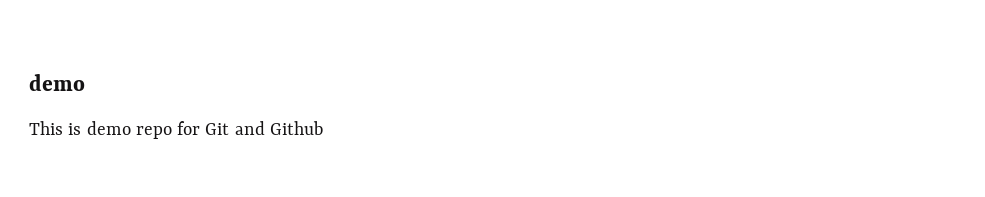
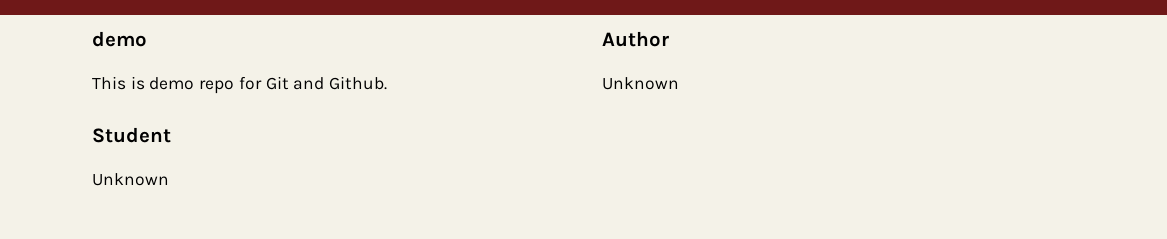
[269,121,323,135] Github -> [329,76,388,90] [92,127,171,143] [92,173,169,186] [602,31,669,47] [602,77,679,90] Github. // Student // Unknown // Author // Unknown

